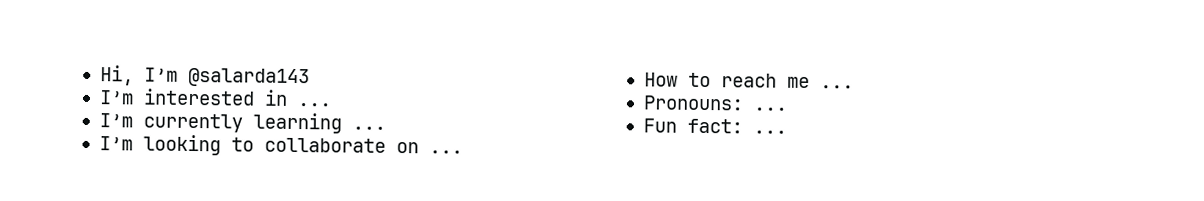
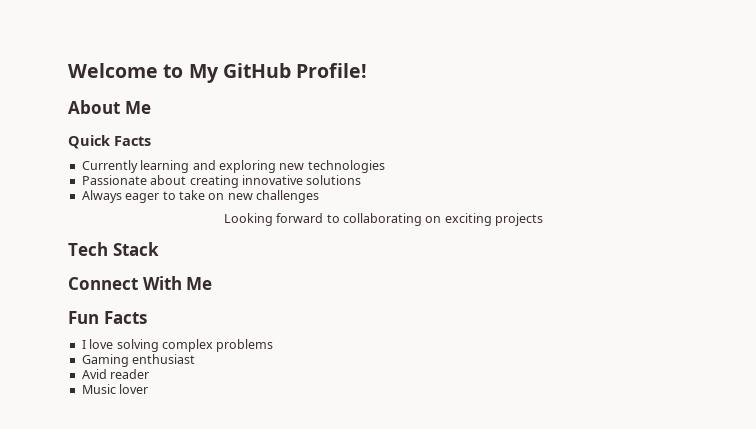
[99,65,310,88] [98,88,331,107] [98,112,386,134] [98,134,463,156] [643,72,854,89] [642,95,787,111] [642,118,787,134] Hi, I’m @salarda143 // I’m interested in ... // I’m currently learning ... // I’m looking to collaborate on ... // How to reach me ... // Pronouns: ... // Fun fact: ... -> [68,63,368,83] [68,100,151,114] [68,135,151,149] [81,160,385,173] [81,175,362,188] [81,190,319,203] [223,213,544,226] [68,242,159,256] [68,276,213,290] [68,311,147,324] [81,339,274,352] [81,354,196,367] [81,369,150,379] [81,384,149,394] Welcome to My GitHub Profile! // About Me // Quick Facts // Currently learning and exploring new technologies // Passionate about creating innovative solutions // Always eager to take on new challenges // Looking forward to collaborating on exciting projects // Tech Stack // Connect With Me // Fun Facts // I love solving complex problems // Gaming enthusiast // Avid reader // Music lover

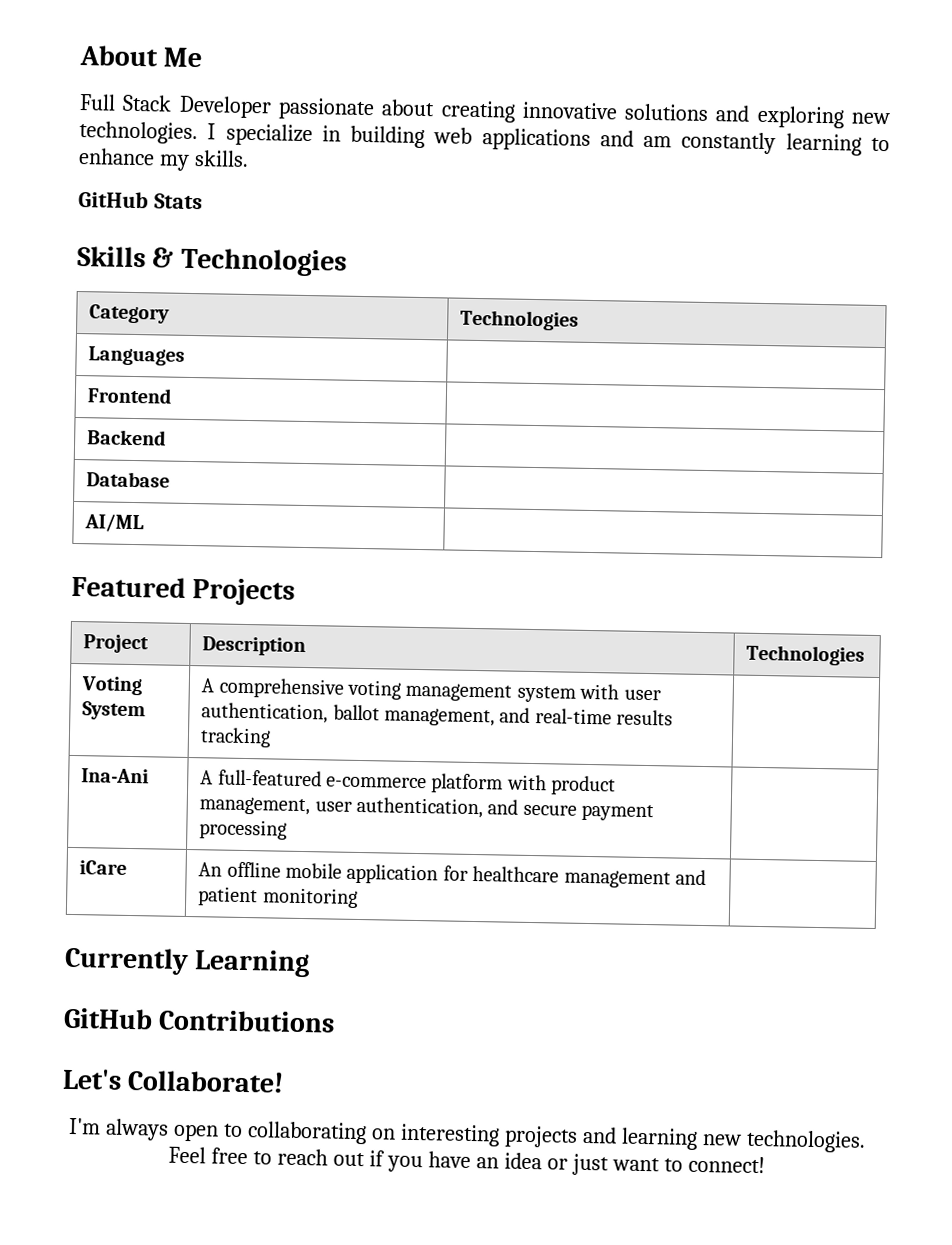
[68,63,368,83] [68,100,151,114] [68,135,151,149] [81,160,385,173] [81,175,362,188] [81,190,319,203] [223,213,324,226] Welcome to My GitHub Profile! // About Me // Quick Facts // Currently learning and exploring new technologies // Passionate about creating innovative solutions // Always eager to take on new challenges // Looking forward -> [79,45,203,68] [79,94,890,129] [79,121,890,156] [78,148,249,171] [78,190,203,210] [77,245,347,277] [89,304,171,324] [460,309,580,331] [88,346,186,366] [87,387,173,404] [87,429,167,446] [86,471,171,488] [84,514,145,533] [71,575,296,606] [83,634,150,654] [202,636,307,657] [746,644,866,666] [81,676,143,696] [82,701,147,721] [201,677,661,703] [201,702,674,727] [200,727,272,748] [81,768,150,784] [200,769,617,796] [199,796,655,822] [199,819,288,840] [79,860,128,875] [198,861,706,889] [198,886,358,908] [64,946,311,978] [63,1007,336,1033] [62,1068,285,1093] [69,1117,220,1142] About Me // Full Stack Developer passionate about creating innovative solutions and exploring new technologies. I specialize in building web applications and am constantly learning to enhance my skills. // GitHub Stats // Skills & Technologies // Category | Technologies // Languages | // Frontend | // Backend | // Database | // AI/ML | // Featured Projects // Project | Description | Technologies // Voting System | A comprehensive voting management system with user authentication, ballot management, and real-time results tracking | // Ina-Ani | A full-featured e-commerce platform with product management, user authentication, and secure payment processing | // iCare | An offline mobile application for healthcare management and patient monitoring | // Currently Learning // GitHub Contributions // Let's Collaborate! // I'm always open
[444,213,492,226] exciting -> [399,1123,500,1147] interesting
[68,242,159,256] [68,276,213,290] [68,311,147,324] [81,339,274,352] [81,354,196,367] [81,369,150,379] [81,384,149,394] // Tech Stack // Connect With Me // Fun Facts // I love solving complex problems // Gaming enthusiast // Avid reader // Music lover -> [581,1126,866,1153] [168,1146,765,1176] and learning new technologies. Feel free to reach out if you have an idea or just want to connect!

